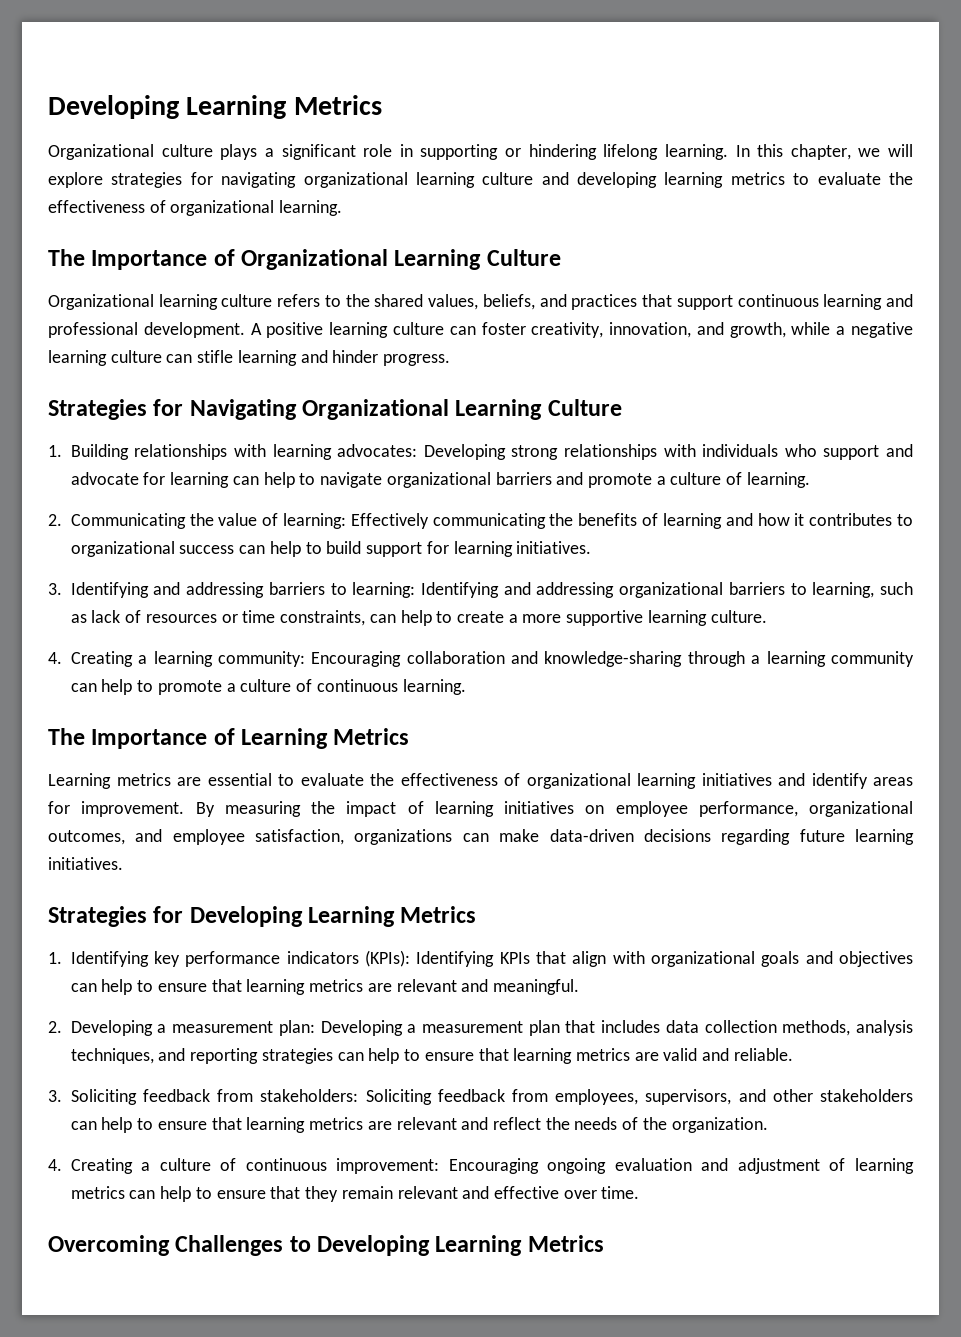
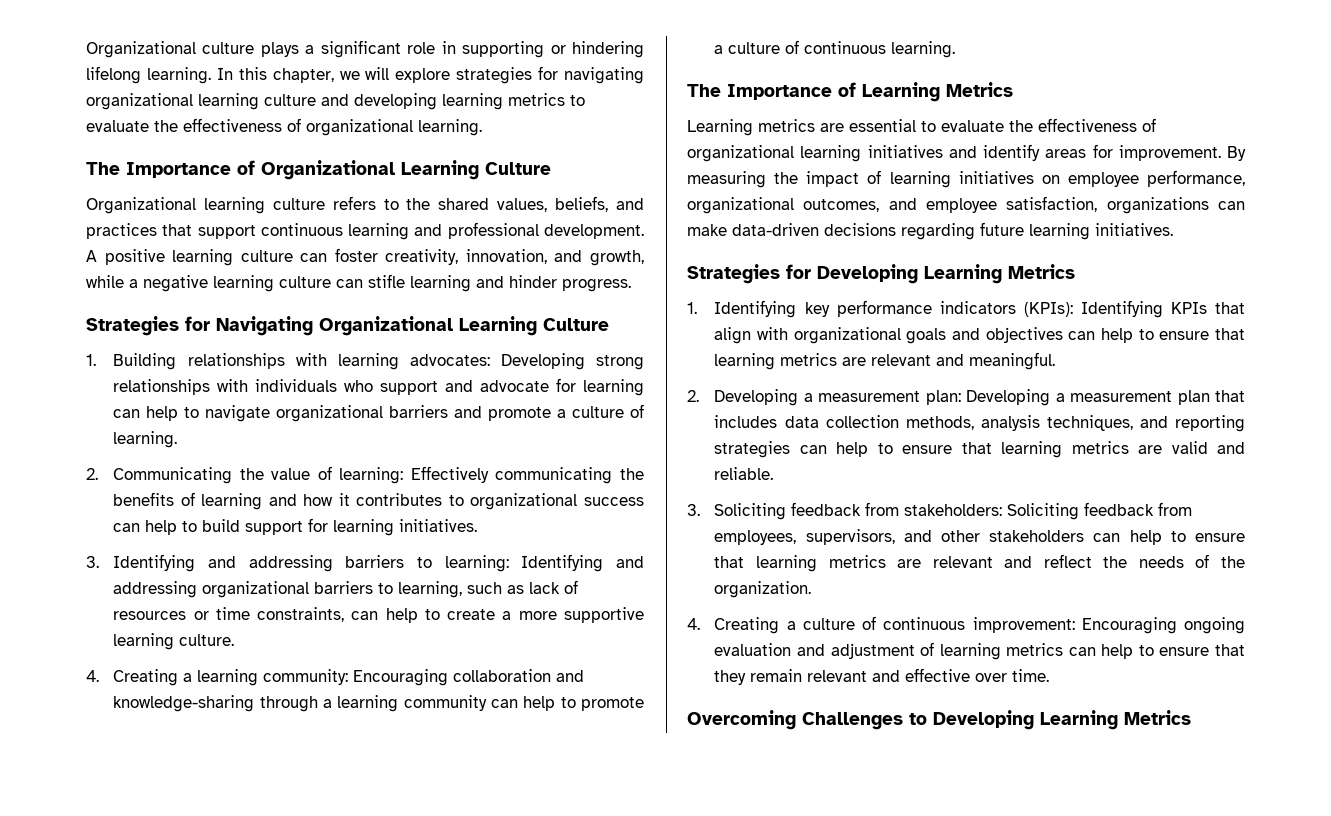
[48,95,382,119] Developing Learning Metrics // -> (86, 49) none

